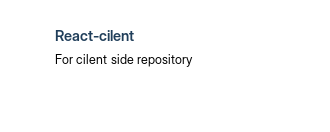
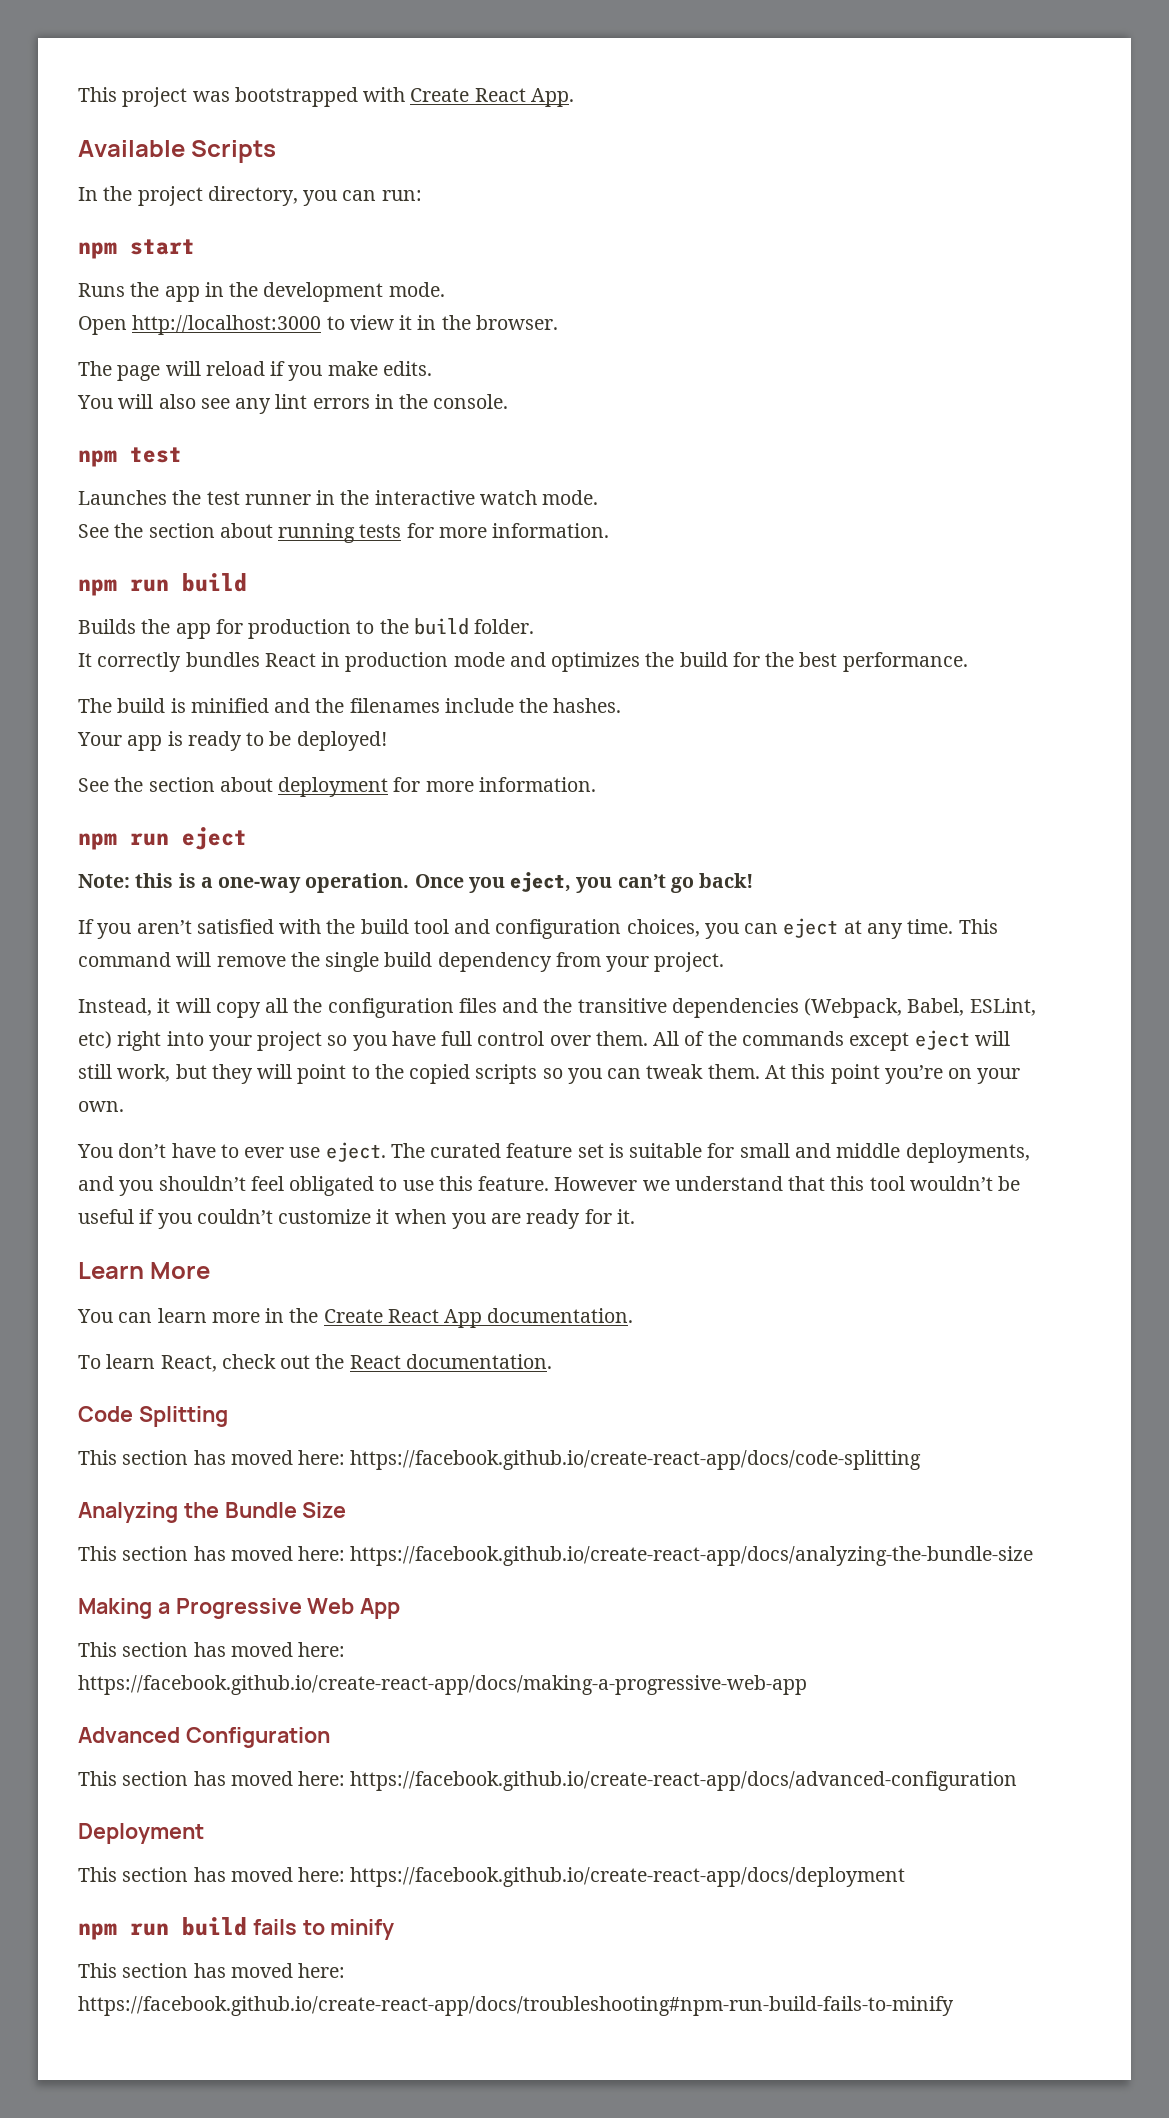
[55,30,134,41] [55,54,194,67] React-cilent // For cilent side repository -> [78,87,574,107] [78,140,277,163] [78,186,422,206] [78,239,195,259] [78,282,445,302] [78,315,558,335] [78,361,432,381] [77,394,509,414] [78,447,182,467] [78,490,599,505] [78,523,610,543] [78,573,247,596] [78,618,535,639] [78,652,968,672] [78,698,622,713] [77,731,387,751] [78,777,596,797] [78,827,247,850] [78,872,754,893] [78,918,998,939] [78,952,725,972] [78,998,1036,1018] [78,1030,1010,1051] [78,1064,1021,1084] [78,1101,124,1112] [77,1142,1030,1163] [78,1176,1021,1196] [78,1209,635,1229] [78,1262,211,1279] [77,1308,634,1328] [78,1354,552,1372] [78,1406,228,1427] [78,1450,922,1470] [78,1502,347,1523] [78,1546,1034,1566] [78,1598,401,1619] [78,1642,346,1657] [78,1675,807,1695] [78,1727,330,1748] [78,1771,1018,1791] [78,1823,204,1844] [78,1867,906,1887] [78,1917,395,1940] [78,1963,346,1978] [78,1996,954,2016] This project was bootstrapped with Create React App. // Available Scripts // In the project directory, you can run: // npm start // Runs the app in the development mode. // Open http://localhost:3000 to view it in the browser. // The page will reload if you make edits. // You will also see any lint errors in the console. // npm test // Launches the test runner in the interactive watch mode. // See the section about running tests for more information. // npm run build // Builds the app for production to the build folder. // It correctly bundles React in production mode and optimizes the build for the best performance. // The build is minified and the filenames include the hashes. // Your app is ready to be deployed! // See the section about deployment for more information. // npm run eject // Note: this is a one-way operation. Once you eject, you can’t go back! // If you aren’t satisfied with the build tool and configuration choices, you can eject at any time. This command will remove the single build dependency from your project. // Instead, it will copy all the configuration files and the transitive dependencies (Webpack, Babel, ESLint, etc) right into your project so you have full control over them. All of the commands except eject will still work, but they will point to the copied scripts so you can tweak them. At this point you’re on your own. // You don’t have to ever use eject. The curated feature set is suitable for small and middle deployments, and you shouldn’t feel obligated to use this feature. However we understand that this tool wouldn’t be useful if you couldn’t customize it when you are ready for it. // Learn More // You can learn more in the Create React App documentation. // To learn React, check out the React documentation. // Code Splitting // This section has moved here: https://facebook.github.io/create-react-app/docs/code-splitting // Analyzing the Bundle Size // This section has moved here: https://facebook.github.io/create-react-app/docs/analyzing-the-bundle-size // Making a Progressive Web App // This section has moved here: https://facebook.github.io/create-react-app/docs/making-a-progressive-web-app // Advanced Configuration // This section has moved here: https://facebook.github.io/create-react-app/docs/advanced-configuration // Deployment // This section has moved here: https://facebook.github.io/create-react-app/docs/deployment // npm run build fails to minify // This section has moved here: https://facebook.github.io/create-react-app/docs/troubleshooting#npm-run-build-fails-to-minify

